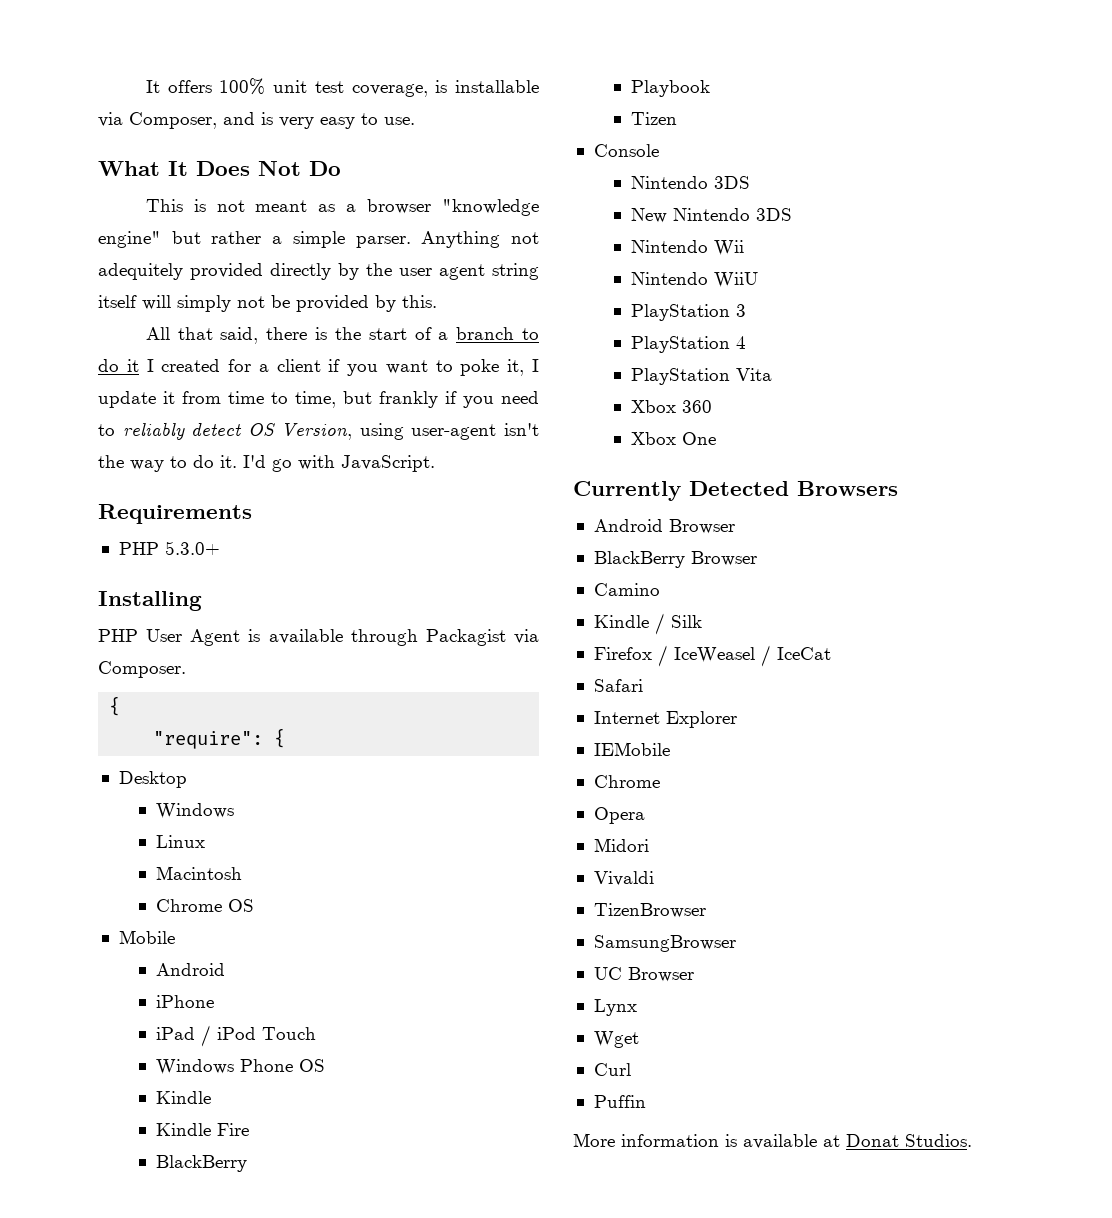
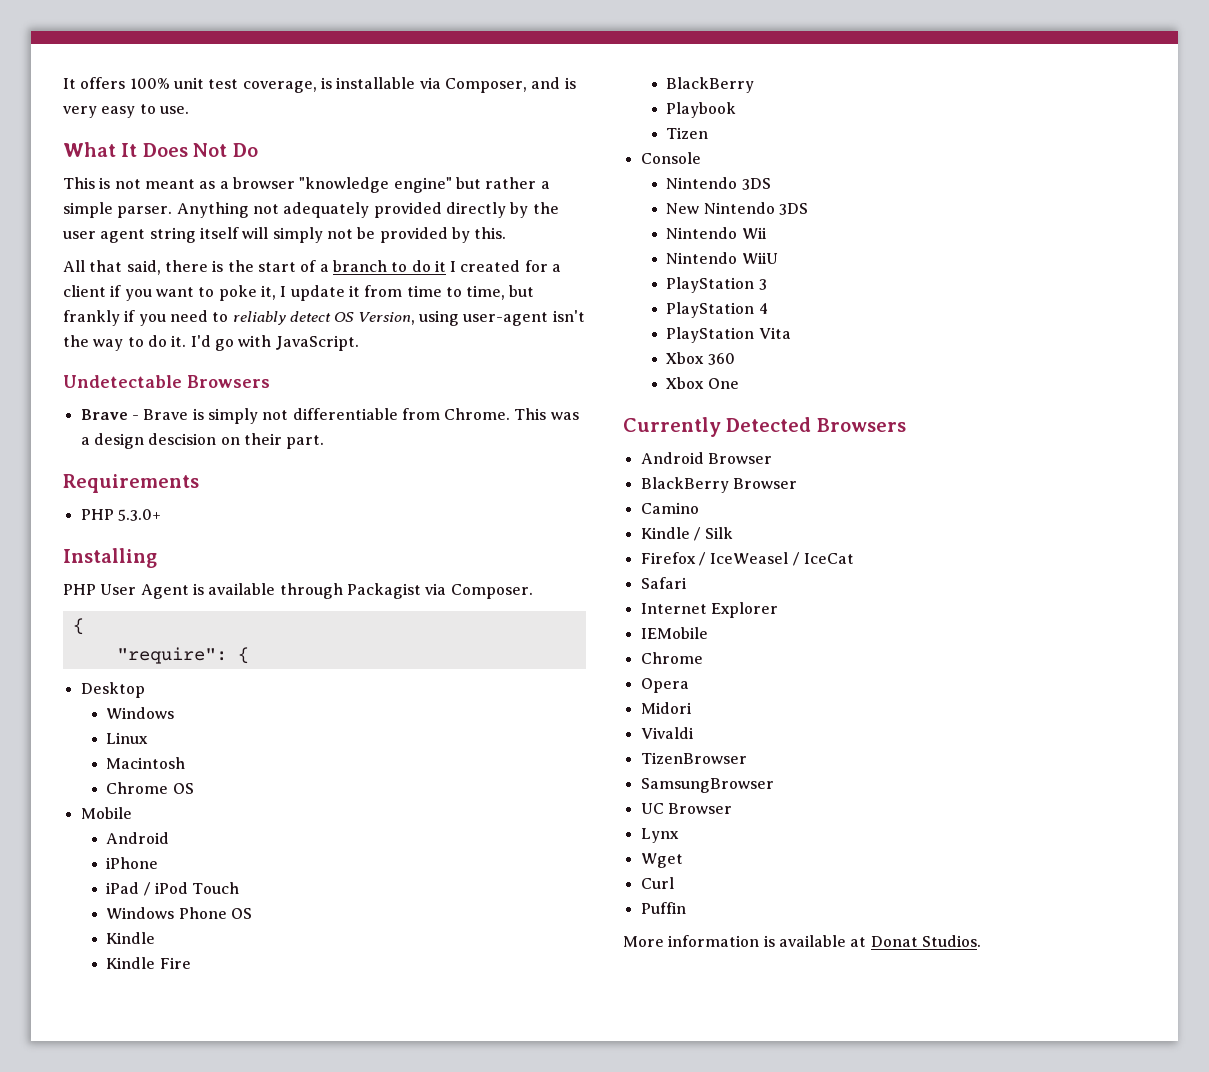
[98,263,183,280] adequitely -> [283,202,370,218] adequately
(435, 463) none -> [63,375,270,388] [80,408,579,424] [80,433,325,449] // Undetectable Browsers // Brave - Brave is simply not differentiable from Chrome. This was a design descision on their part.

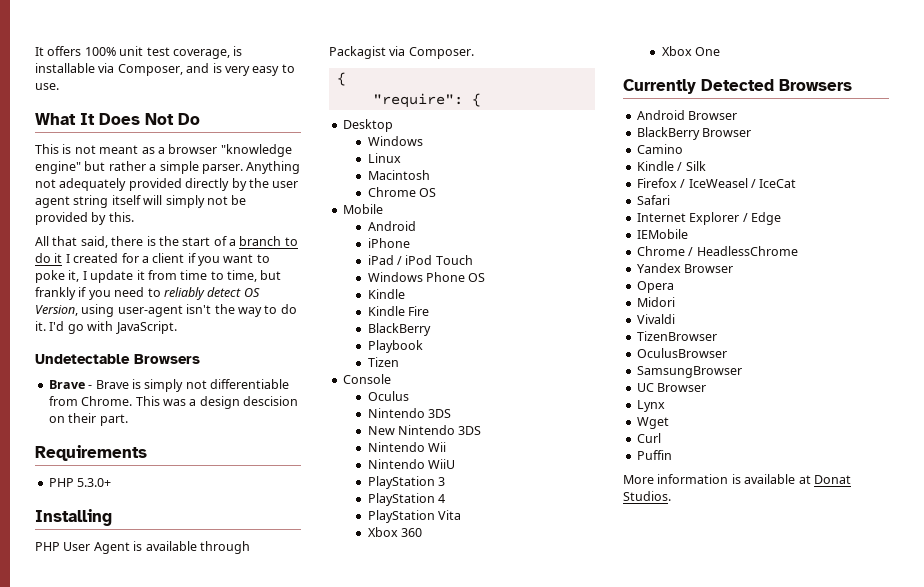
(701, 158) none -> [367,391,409,401] // Oculus
(778, 610) none -> [742,212,781,225] / Edge
(703, 658) none -> [688,246,798,256] [636,263,734,273] / HeadlessChrome // Yandex Browser
(747, 758) none -> [636,348,727,358] // OculusBrowser

